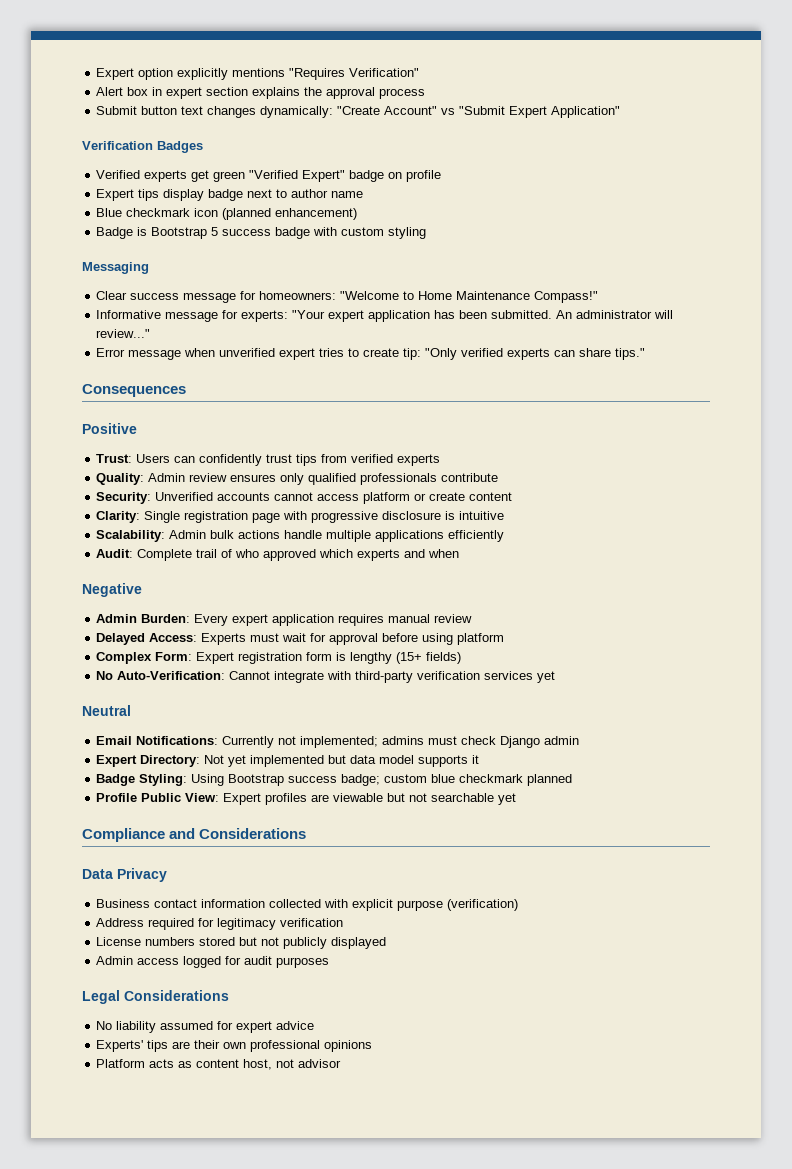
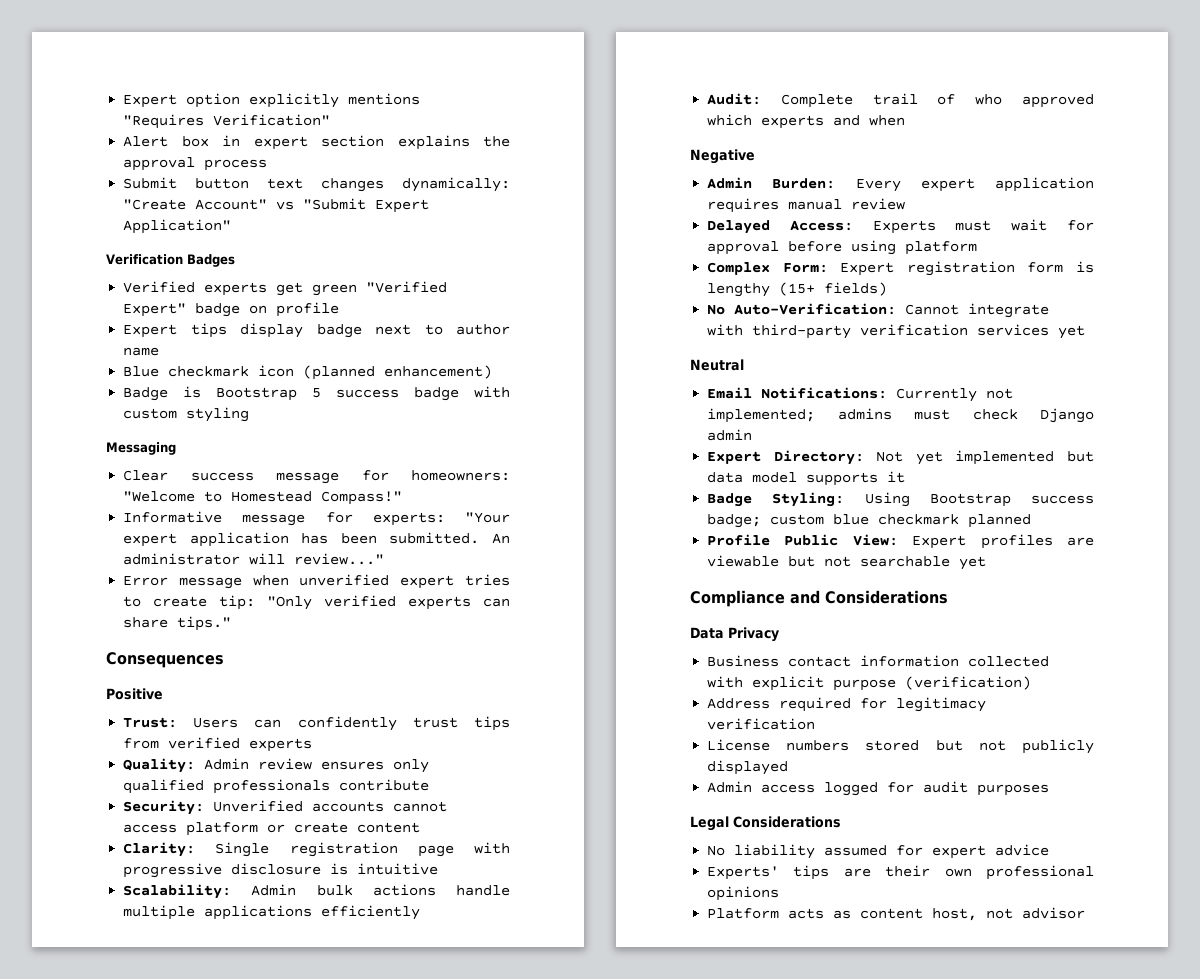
[418,291,531,300] Home Maintenance -> [231,491,313,502] Homestead

